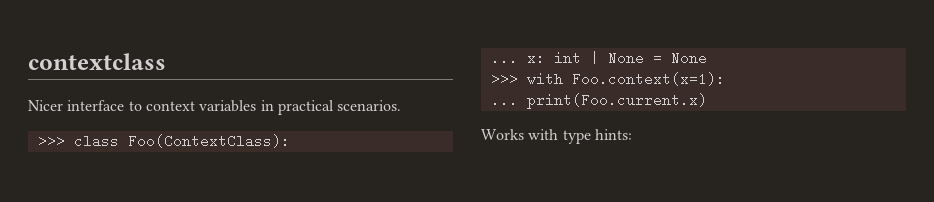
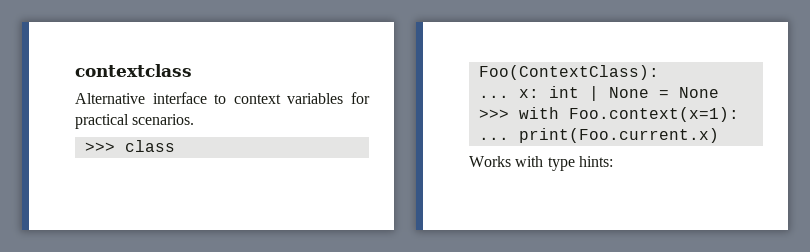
[28,100,63,111] Nicer -> [75,93,145,104] Alternative
[260,100,274,111] in -> [351,92,370,104] for

